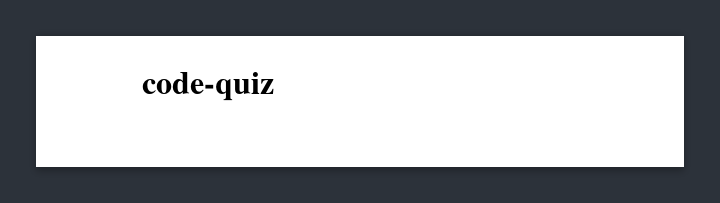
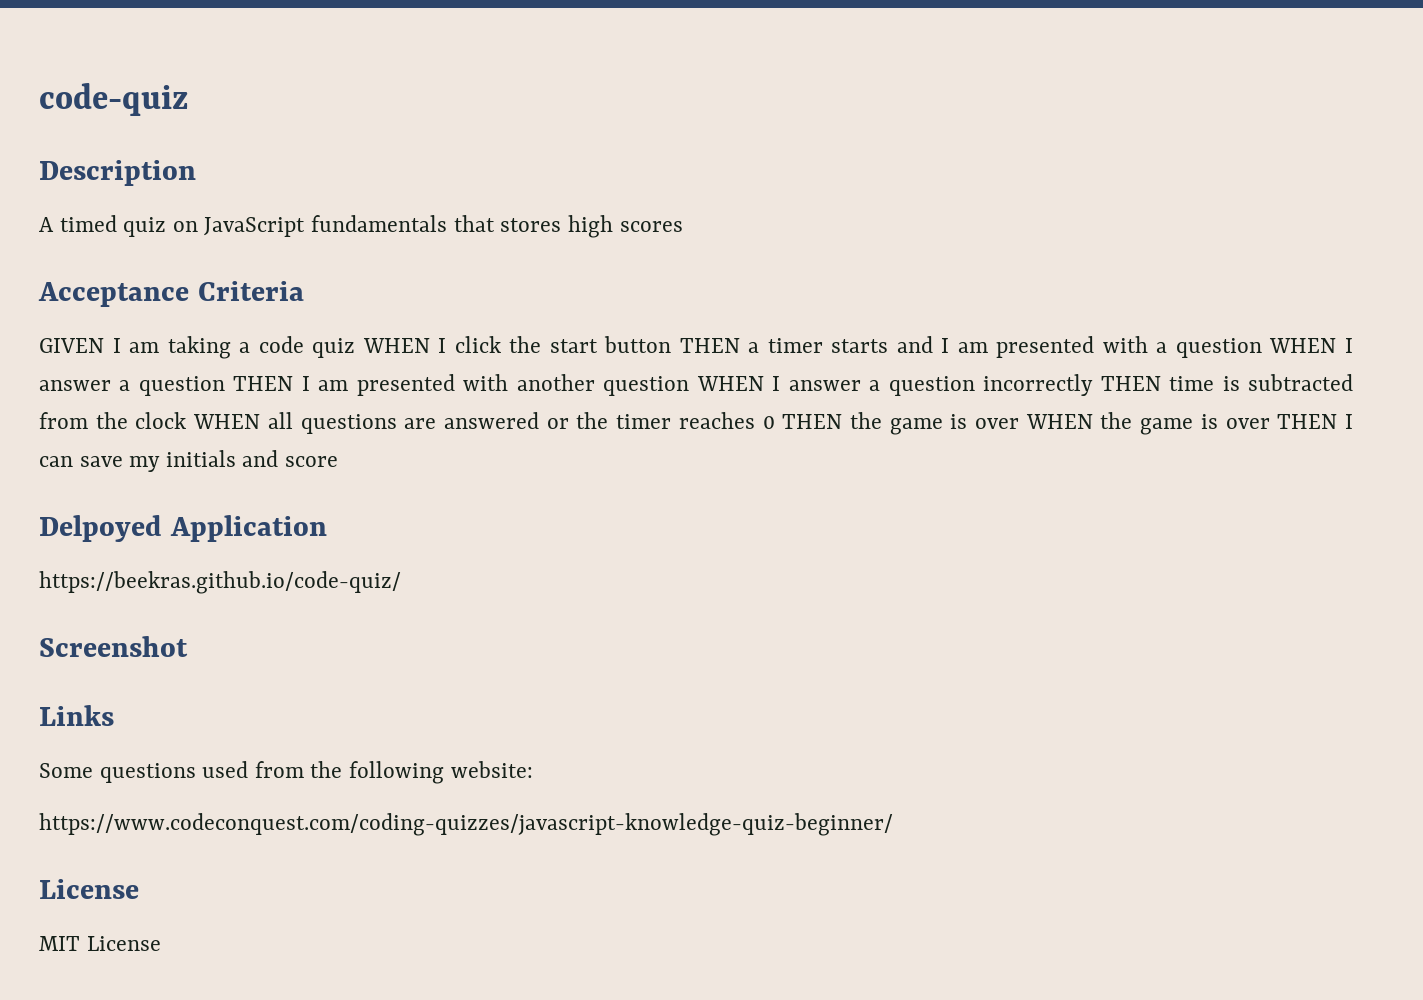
(274, 86) none -> [39,160,196,186] [39,215,683,238] [38,281,304,307] [39,336,1353,359] [39,374,1353,396] [39,412,1353,435] [39,450,339,472] [39,515,327,542] [39,571,401,594] [39,636,188,657] [39,705,114,726] [39,761,533,784] [39,813,893,836] [39,879,139,899] [39,936,161,951] // Description // A timed quiz on JavaScript fundamentals that stores high scores // Acceptance Criteria // GIVEN I am taking a code quiz WHEN I click the start button THEN a timer starts and I am presented with a question WHEN I answer a question THEN I am presented with another question WHEN I answer a question incorrectly THEN time is subtracted from the clock WHEN all questions are answered or the timer reaches 0 THEN the game is over WHEN the game is over THEN I can save my initials and score // Delpoyed Application // https://beekras.github.io/code-quiz/ // Screenshot // Links // Some questions used from the following website: // https://www.codeconquest.com/coding-quizzes/javascript-knowledge-quiz-beginner/ // License // MIT License

